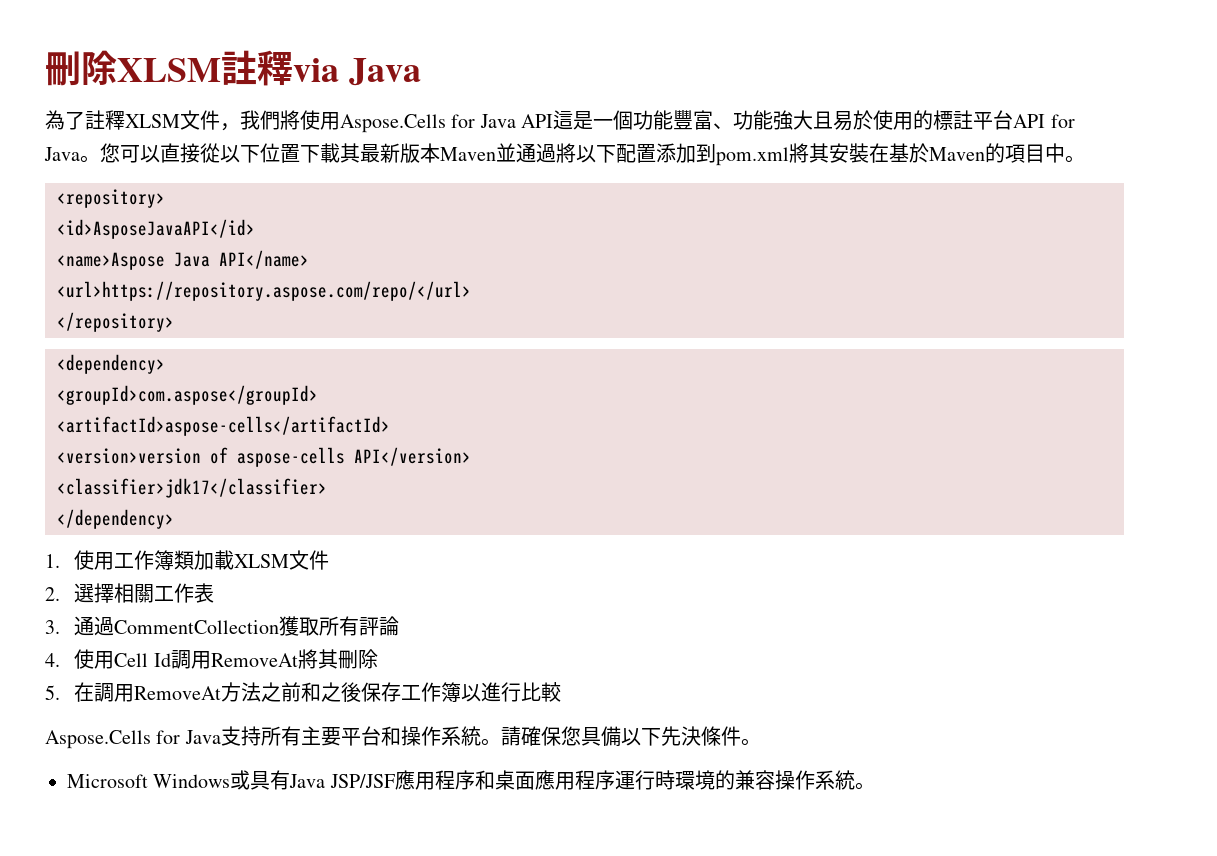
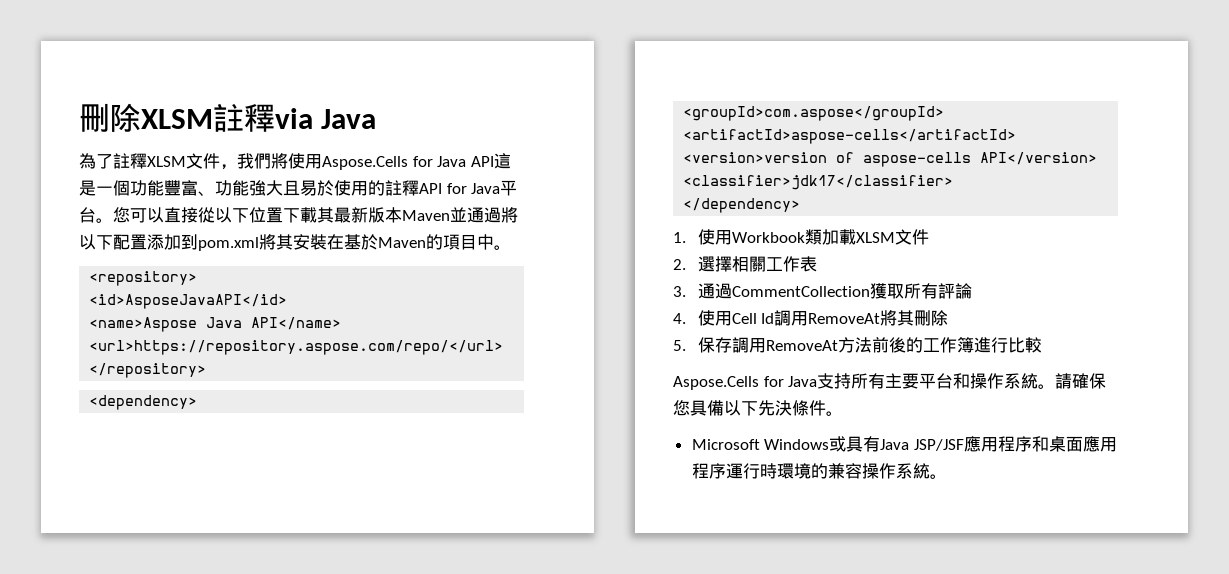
[933,110,1014,130] 標註平台 -> [385,180,419,196] 註釋
(80, 154) none -> [500,180,518,196] [79,207,96,223] 平台
[114,550,175,570] 工作簿 -> [731,232,805,243] Workbook
[74,682,95,702] 在 -> [697,337,732,353] 保存
[261,682,482,702] 之前和之後保存工作簿以 -> [871,337,974,353] 前後的工作簿

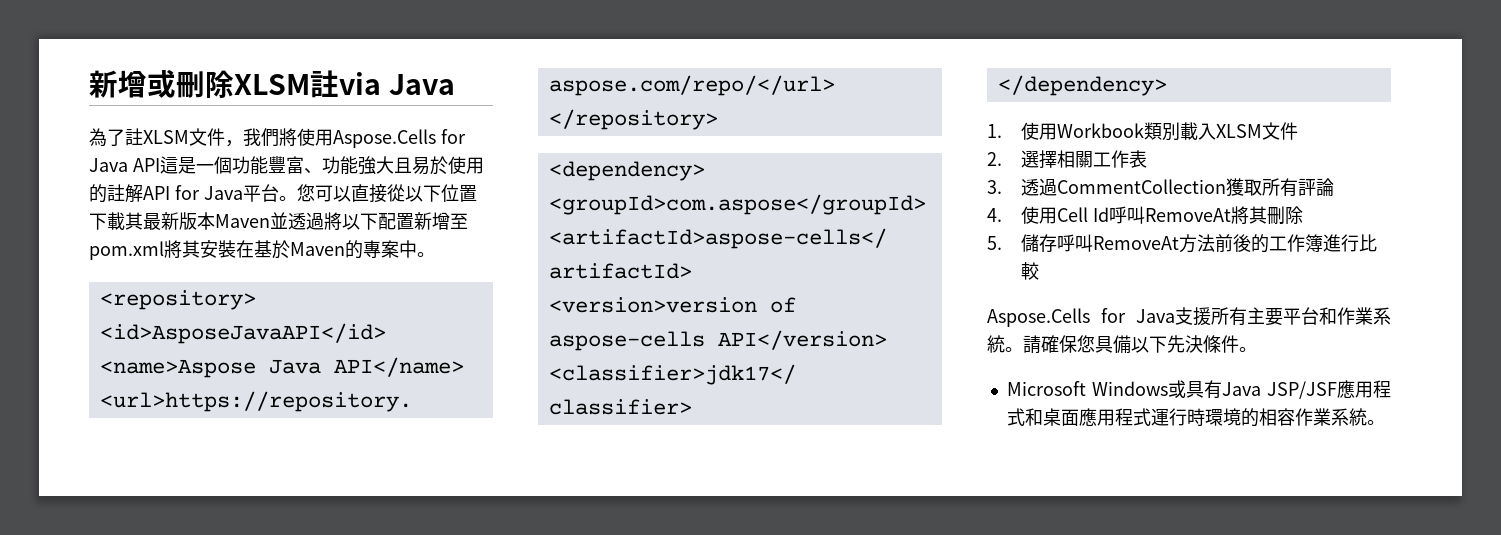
(79, 117) none -> [89,69,176,98] 新增或
[244,104,275,132] 釋 -> (339, 84) none
[130,153,147,169] 釋 -> (143, 137) none
[402,180,419,196] 釋 -> [125,184,143,203] 解
[467,207,484,223] 通 -> [288,212,306,230] 透
[147,234,198,250] 添加到 -> [414,212,468,230] 新增至
[443,234,477,250] 項目 -> [363,240,399,258] 專案
[821,229,856,245] 加載 -> [1162,122,1217,141] 別載入
[697,283,715,299] 通 -> [1021,178,1040,196] 透
[774,310,809,326] 調用 -> [1108,206,1145,224] 呼叫
[697,337,766,353] 保存調用 -> [1021,234,1094,252] 儲存呼叫
[834,373,852,389] 持 -> [1193,307,1211,326] 援
[970,373,1005,389] 操作 -> [1337,307,1373,325] 作業
[1014,436,1032,452] 序 -> [1006,408,1025,426] 式
[708,463,726,479] 序 -> [1132,408,1151,426] 式
[827,463,896,479] 兼容操作 -> [1258,408,1331,426] 相容作業

